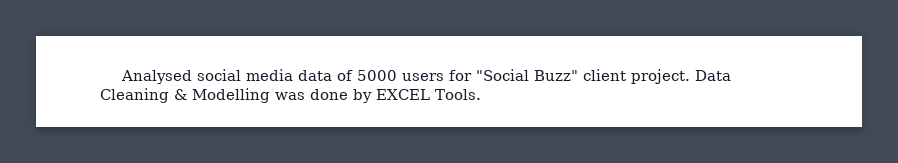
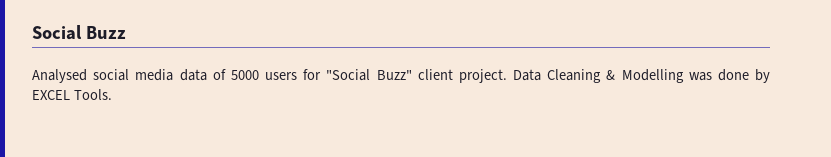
(120, 77) none -> [32,25,126,40] Social Buzz //

